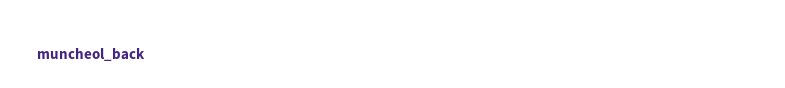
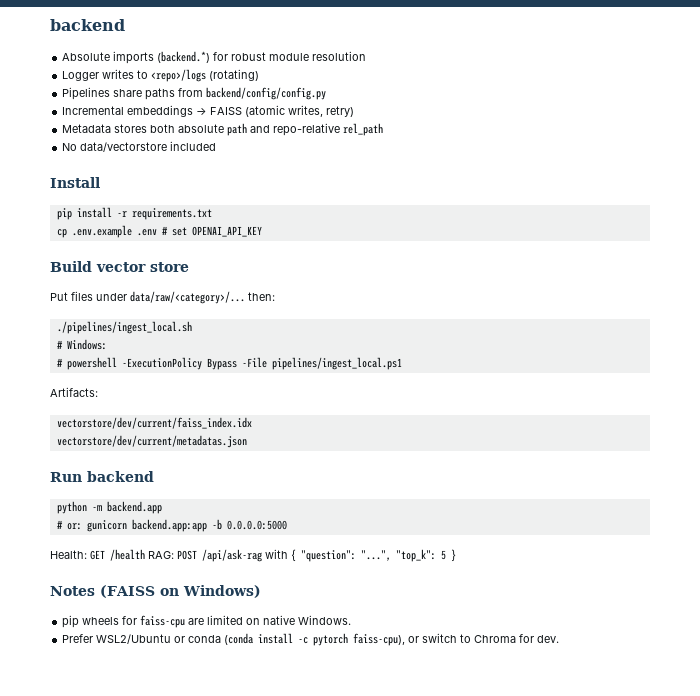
[37,48,145,61] muncheol_back -> [50,19,125,31] [62,51,367,64] [62,69,260,82] [62,87,327,100] [62,105,355,117] [62,123,384,136] [62,141,217,152] [50,177,100,188] [56,207,212,220] [56,225,262,238] [50,261,189,272] [50,291,275,304] [56,321,192,334] [56,339,107,350] [56,357,402,370] [50,387,98,397] [56,417,252,429] [56,435,247,448] [50,471,154,482] [56,501,162,514] [56,519,287,532] [50,549,456,562] [50,585,261,598] [62,615,352,628] [62,633,560,646] backend // Absolute imports (backend.*) for robust module resolution // Logger writes to <repo>/logs (rotating) // Pipelines share paths from backend/config/config.py // Incremental embeddings → FAISS (atomic writes, retry) // Metadata stores both absolute path and repo-relative rel_path // No data/vectorstore included // Install // pip install -r requirements.txt // cp .env.example .env # set OPENAI_API_KEY // Build vector store // Put files under data/raw/<category>/... then: // ./pipelines/ingest_local.sh // # Windows: // # powershell -ExecutionPolicy Bypass -File pipelines/ingest_local.ps1 // Artifacts: // vectorstore/dev/current/faiss_index.idx // vectorstore/dev/current/metadatas.json // Run backend // python -m backend.app // # or: gunicorn backend.app:app -b 0.0.0.0:5000 // Health: GET /health RAG: POST /api/ask-rag with { "question": "...", "top_k": 5 } // Notes (FAISS on Windows) // pip wheels for faiss-cpu are limited on native Windows. // Prefer WSL2/Ubuntu or conda (conda install -c pytorch faiss-cpu), or switch to Chroma for dev.

